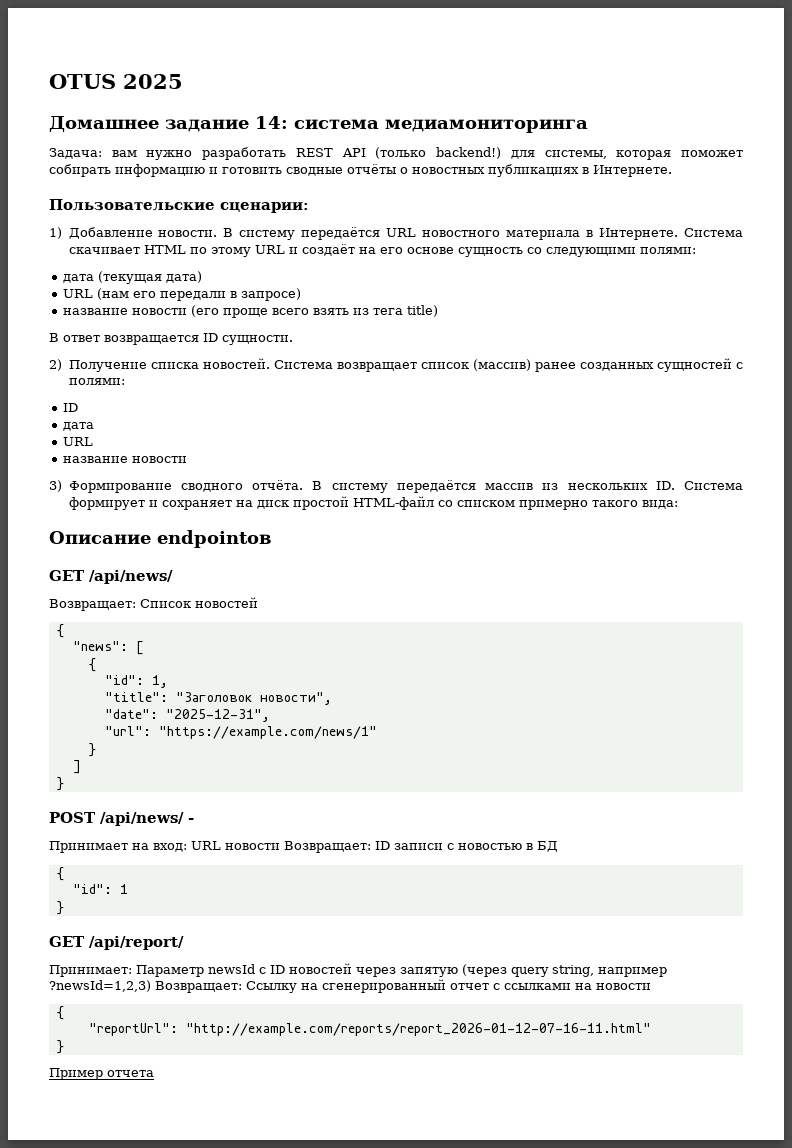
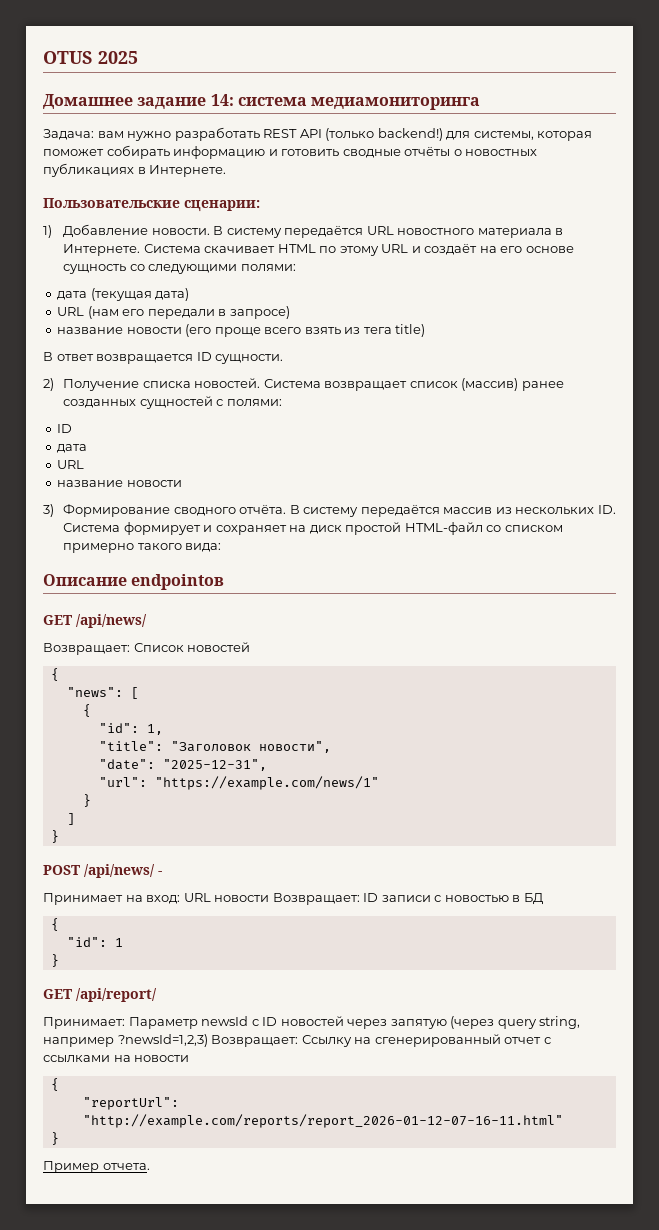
[107,1070,154,1077] отчета -> [102,1163,150,1170] отчета.

